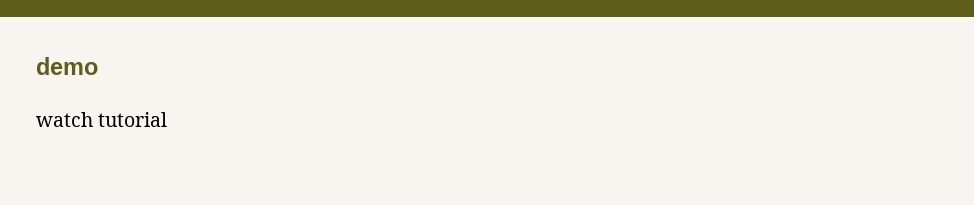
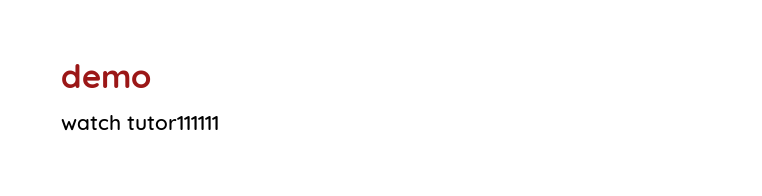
[98,112,168,127] tutorial -> [127,116,219,130] tutor111111

